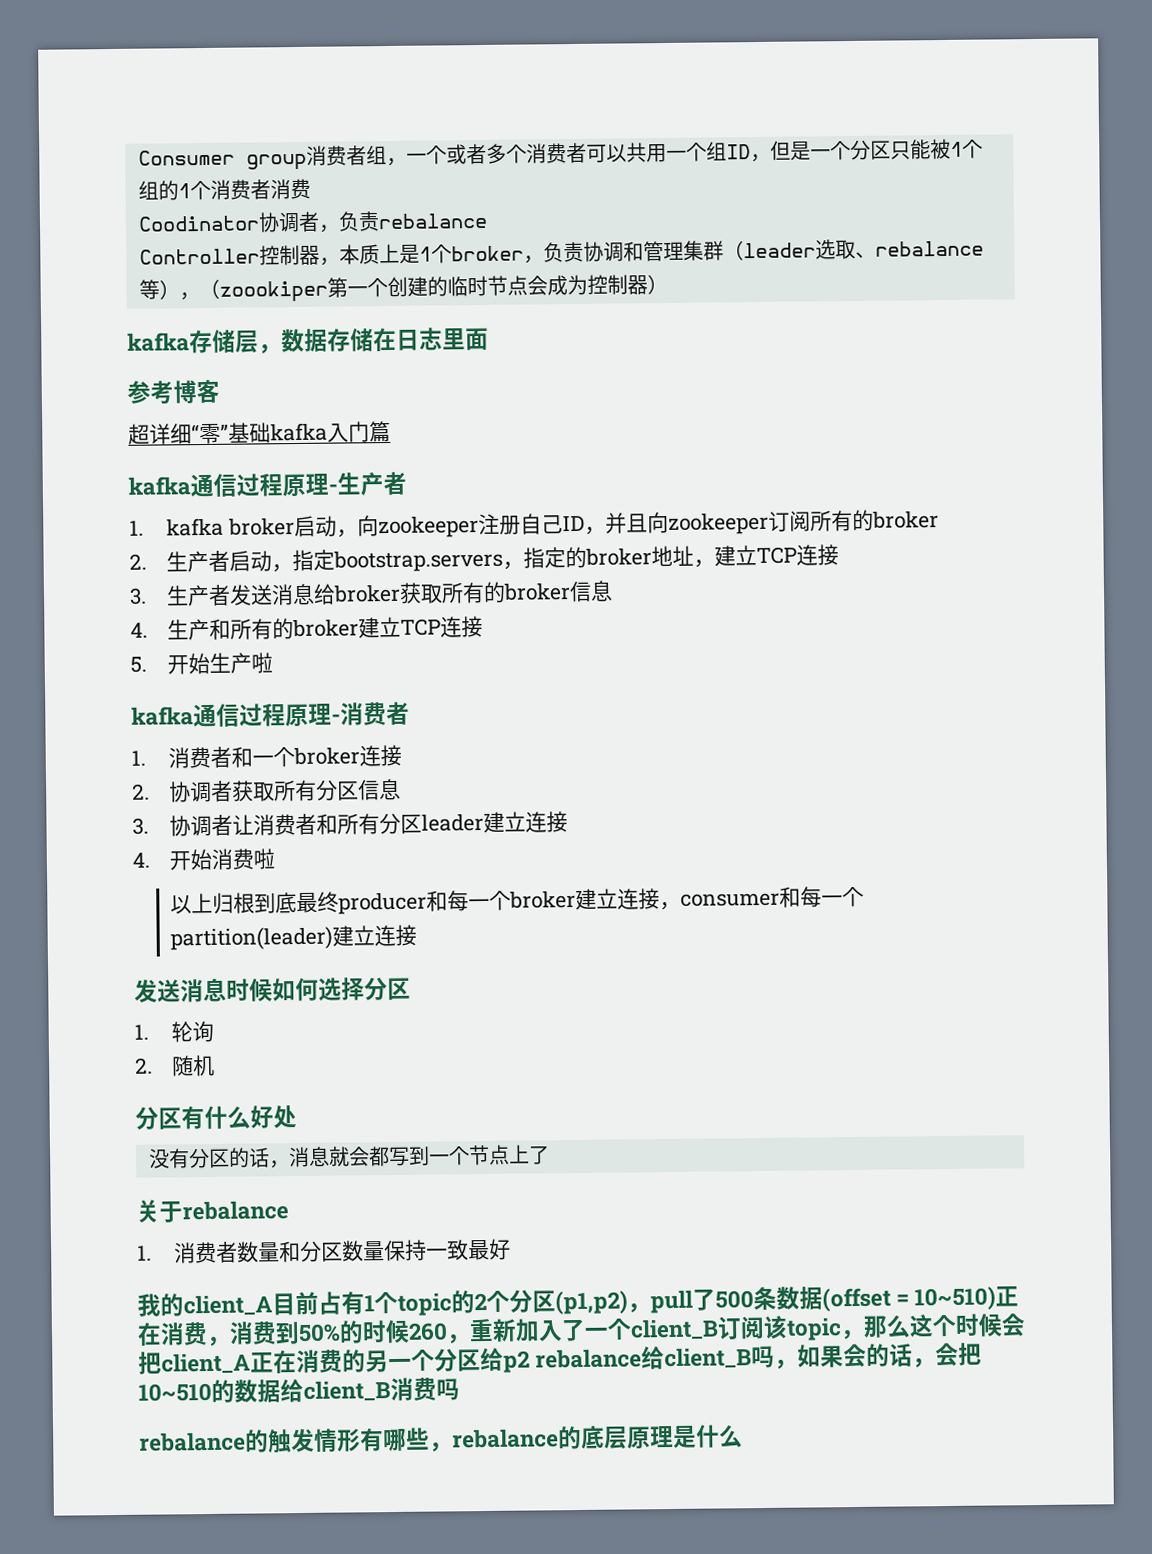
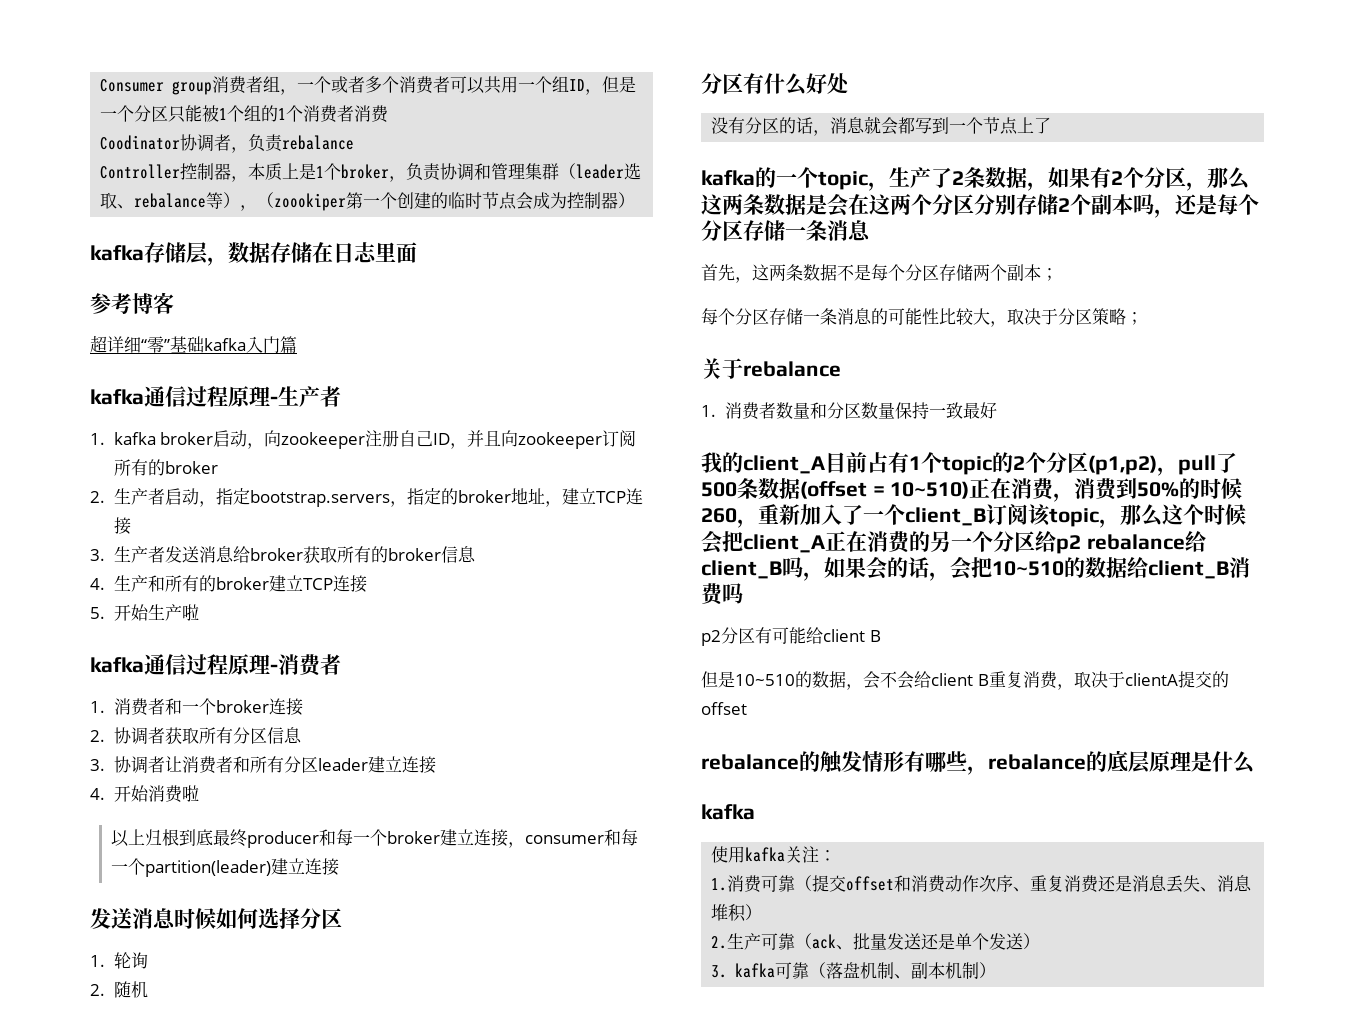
(550, 1155) none -> [701,167,1250,191] [701,193,1259,218] [701,220,871,241] [701,264,1058,283] [701,308,1143,327] // kafka的一个topic，生产了2条数据，如果有2个分区，那么这两条数据是会在这两个分区分别存储2个副本吗，还是每个分区存储一条消息 // 首先，这两条数据不是每个分区存储两个副本； // 每个分区存储一条消息的可能性比较大，取决于分区策略；
(460, 1389) none -> [701,627,881,646] [701,671,1229,690] [701,702,747,715] // p2分区有可能给client B // 但是10~510的数据，会不会给client B重复消费，取决于clientA提交的offset
(743, 1436) none -> [701,804,755,820] [711,846,837,863] [711,875,1253,893] [711,904,763,922] [711,933,1041,950] [711,962,997,979] // kafka // 使用kafka关注： // 1.消费可靠（提交offset和消费动作次序、重复消费还是消息丢失、消息堆积） // 2.生产可靠（ack、批量发送还是单个发送） // 3. kafka可靠（落盘机制、副本机制）

